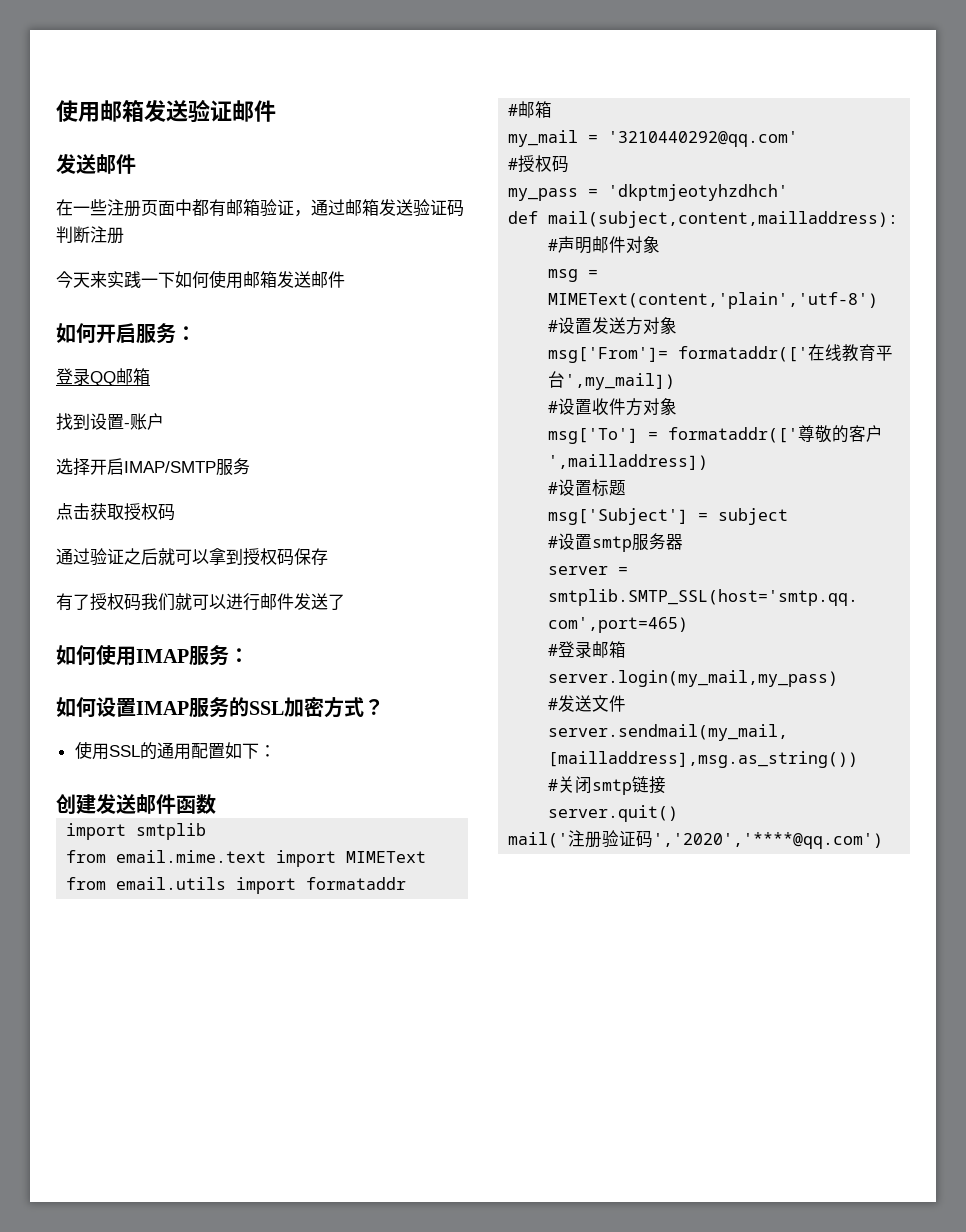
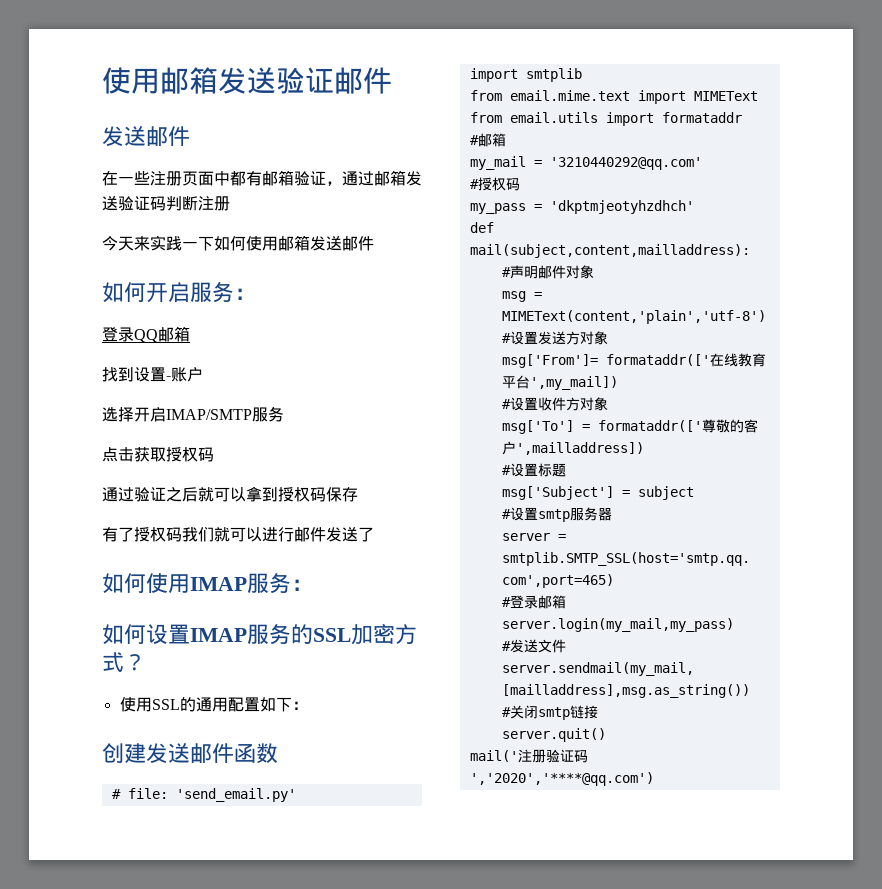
(216, 804) none -> [111,788,296,802] // # file: 'send_email.py'

